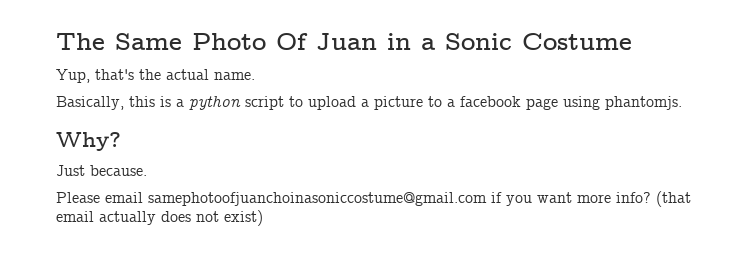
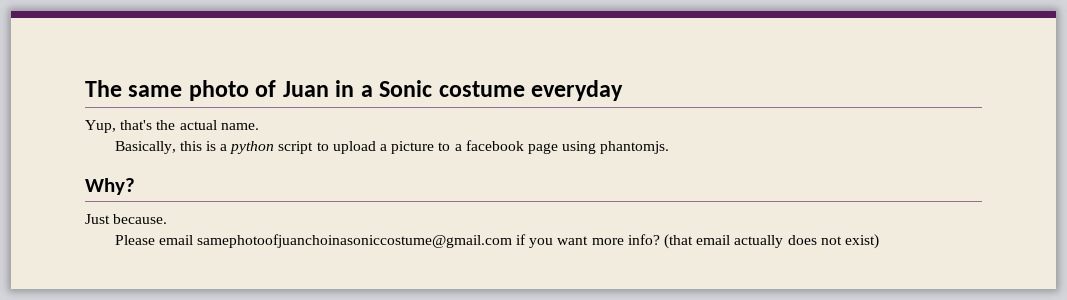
[115,33,308,50] Same Photo Of -> [128,80,277,101] same photo of
[522,33,632,50] Costume -> [438,80,624,101] costume everyday

